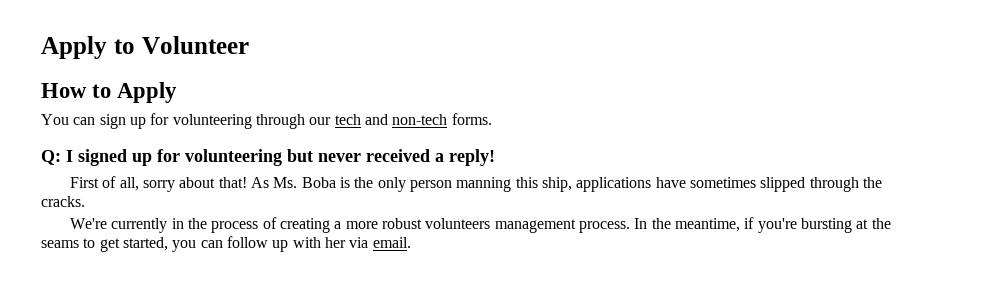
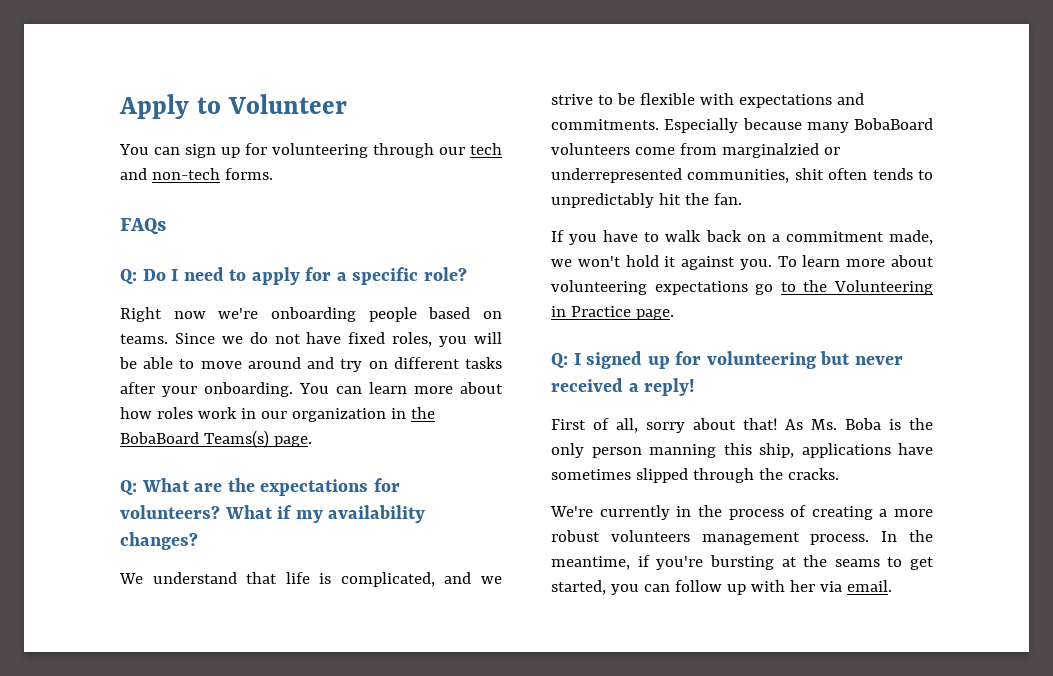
[41,82,178,103] // How to Apply -> (347, 104) none
(492, 119) none -> [120,218,166,235] [120,267,467,285] [120,307,503,322] [120,332,503,347] [119,357,503,372] [120,382,503,397] [120,407,435,422] [120,430,312,448] [120,478,400,496] [120,505,426,523] [120,532,198,550] [119,572,502,587] [551,93,864,108] [551,118,933,133] [551,143,840,158] [551,168,933,183] [551,193,742,208] [551,230,933,245] [551,255,934,270] [551,280,933,295] [551,306,674,320] // FAQs // Q: Do I need to apply for a specific role? // Right now we're onboarding people based on teams. Since we do not have fixed roles, you will be able to move around and try on different tasks after your onboarding. You can learn more about how roles work in our organization in the BobaBoard Teams(s) page. // Q: What are the expectations for volunteers? What if my availability changes? // We understand that life is complicated, and we strive to be flexible with expectations and commitments. Especially because many BobaBoard volunteers come from marginalzied or underrepresented communities, shit often tends to unpredictably hit the fan. // If you have to walk back on a commitment made, we won't hold it against you. To learn more about volunteering expectations go to the Volunteering in Practice page.

